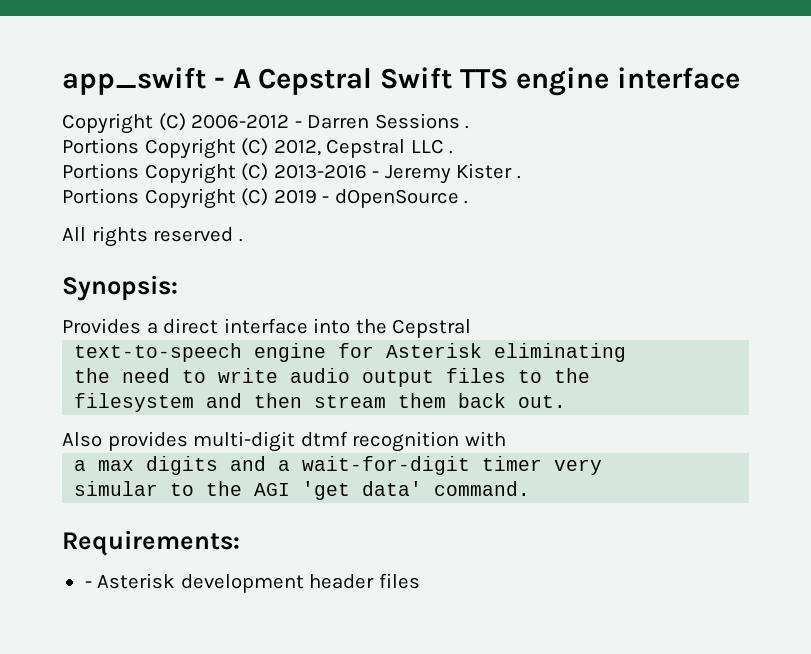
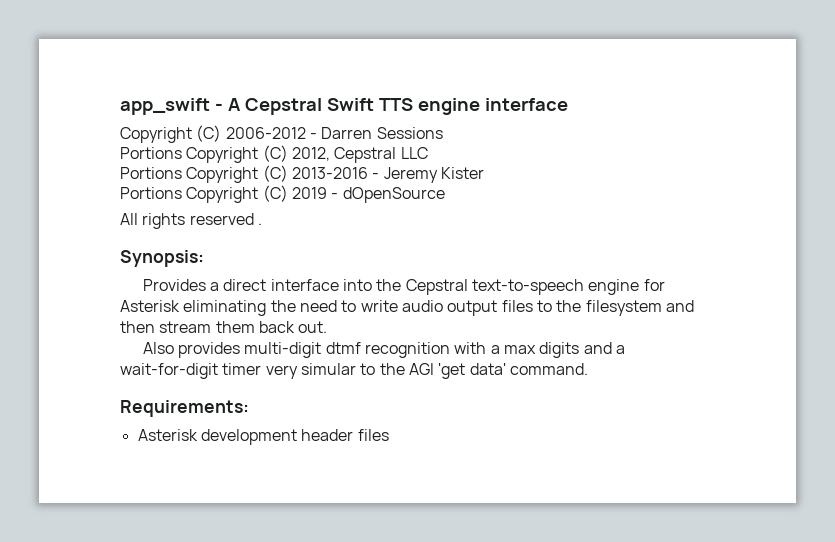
[465,125,470,129] . -> (443, 133) none
[449,150,454,154] . -> (428, 153) none
[516,175,521,179] . -> (484, 173) none
[464,200,469,204] . -> (445, 195) none
(472, 328) // -> (468, 287) none
(627, 352) // -> (267, 308) none
(591, 375) // -> (582, 306) none
(506, 439) // -> (487, 348) none
(603, 467) // -> (298, 372) none
[84,581,92,588] - -> (249, 408) none

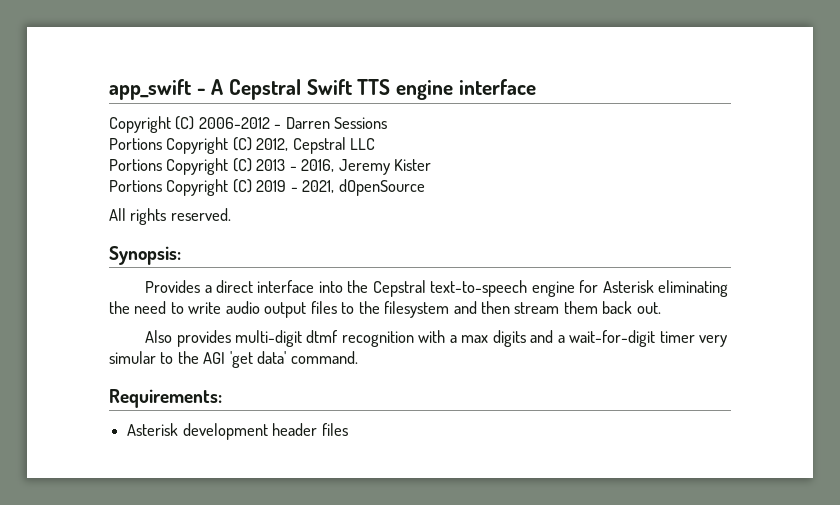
[291,167,380,179] 2013-2016 - -> [256,159,335,172] 2013 - 2016,
(339, 196) none -> [302,180,335,193] 2021,
[189,213,262,225] reserved . -> [170,208,231,221] reserved.

